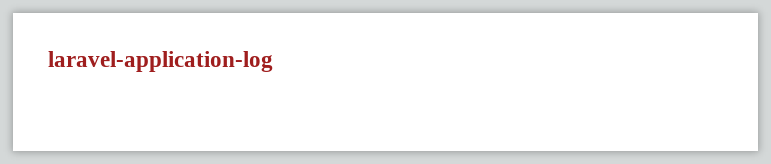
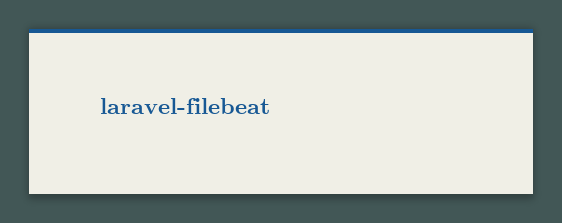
[48,51,273,72] laravel-application-log -> [100,98,270,114] laravel-filebeat

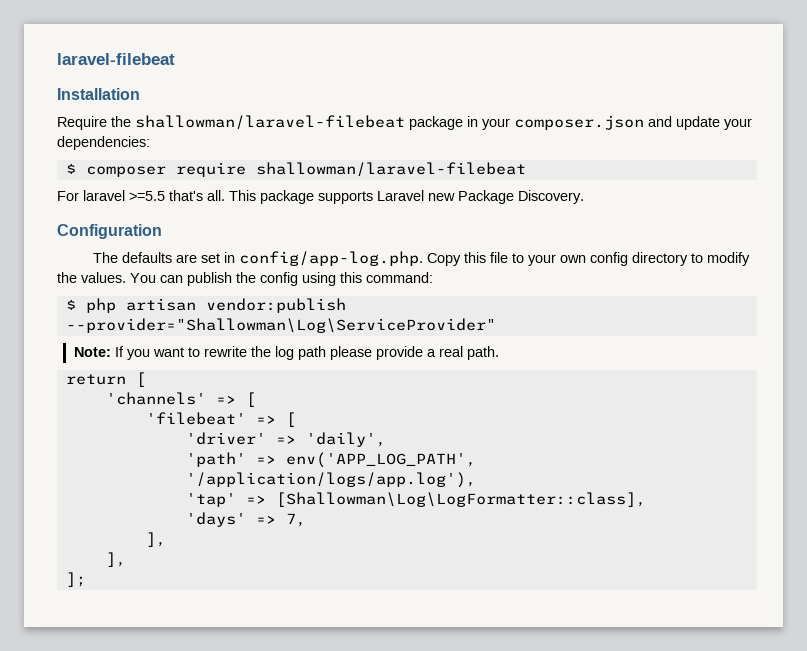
(270, 106) none -> [57,88,140,100] [57,115,752,130] [57,136,150,150] [65,162,526,177] [57,190,584,204] [57,224,162,239] [93,251,751,266] [57,272,433,286] [65,298,346,313] [65,318,496,333] [73,346,499,360] [65,372,146,387] [105,392,256,407] [145,412,296,427] [185,432,386,447] [185,452,476,468] [185,472,476,488] [185,492,646,507] [185,512,306,527] [145,532,166,547] [105,552,126,567] [65,572,86,587] // Installation // Require the shallowman/laravel-filebeat package in your composer.json and update your dependencies: // $ composer require shallowman/laravel-filebeat // For laravel >=5.5 that's all. This package supports Laravel new Package Discovery. // Configuration // The defaults are set in config/app-log.php. Copy this file to your own config directory to modify the values. You can publish the config using this command: // $ php artisan vendor:publish --provider="Shallowman\Log\ServiceProvider" // Note: If you want to rewrite the log path please provide a real path. // return [ // 'channels' => [ // 'filebeat' => [ // 'driver' => 'daily', // 'path' => env('APP_LOG_PATH', '/application/logs/app.log'), // 'tap' => [Shallowman\Log\LogFormatter::class], // 'days' => 7, // ], // ], // ];

